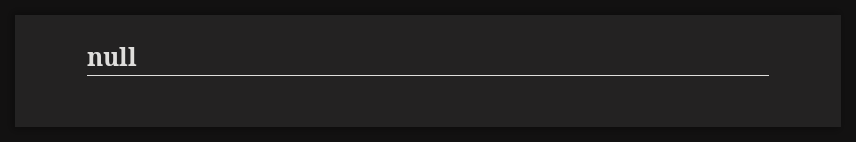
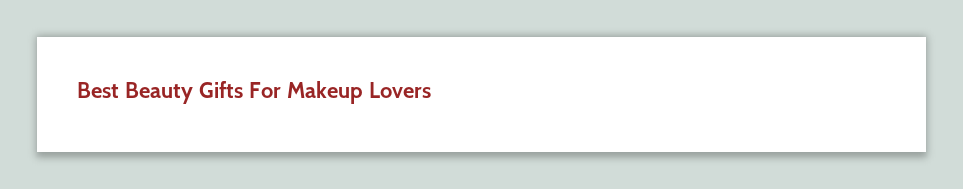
[87,47,137,66] null -> [77,81,431,104] Best Beauty Gifts For Makeup Lovers

